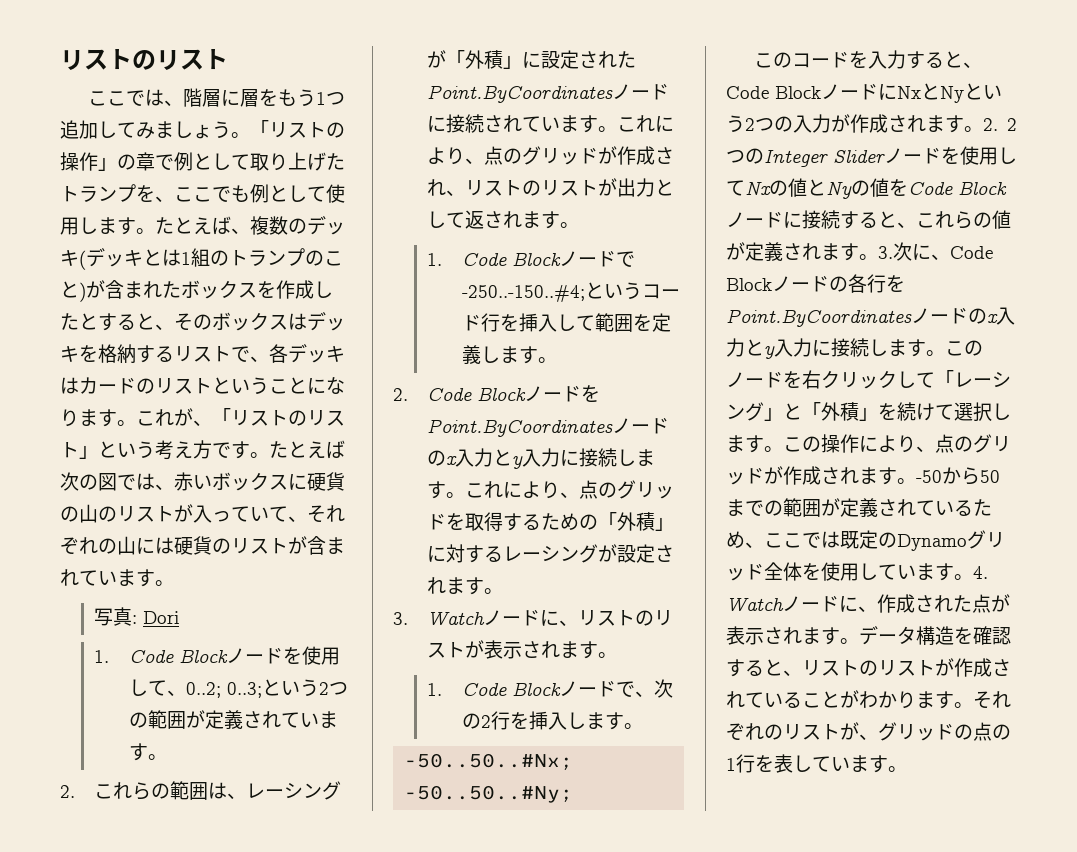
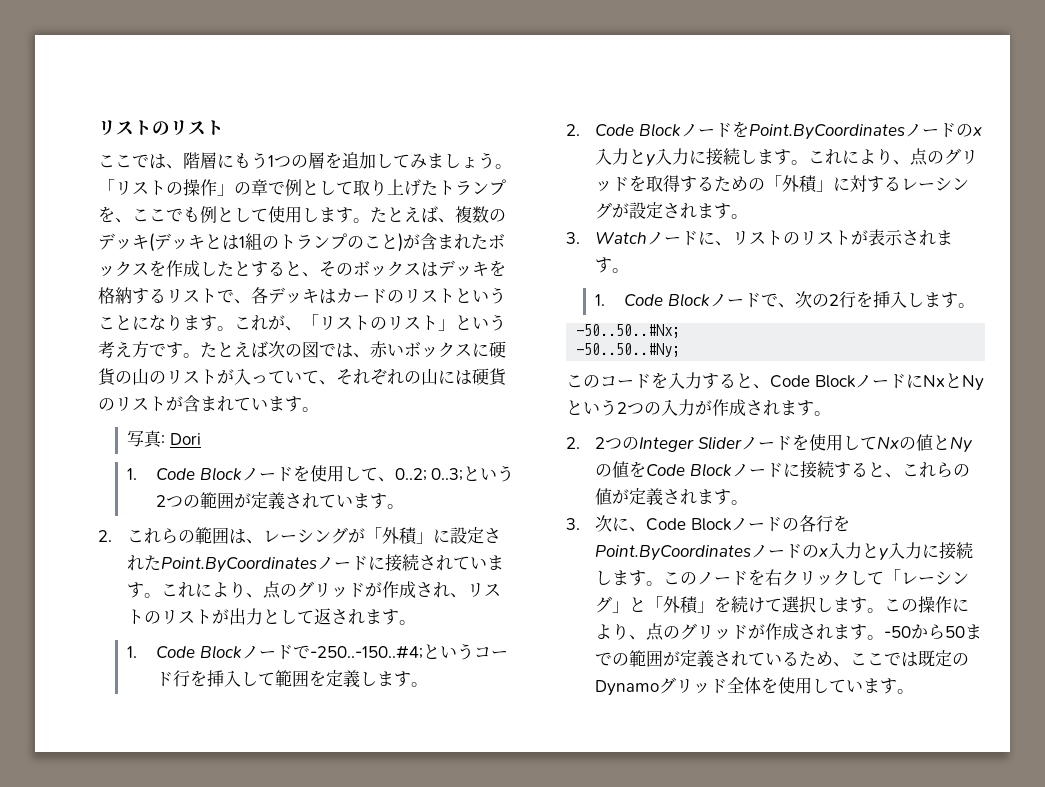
[239,89,278,107] 層を -> (234, 161) none
(345, 98) none -> [291,152,342,169] の層を
(983, 129) none -> (831, 413) //
(878, 257) none -> (749, 502) //
[973,566,988,579] [726,594,1010,613] [726,626,1011,645] [726,658,1011,677] [726,690,1011,709] [726,722,1011,741] [726,754,907,773] 4. Watchノードに、作成された点が表示されます。データ構造を確認すると、リストのリストが作成されていることがわかります。それぞれのリストが、グリッドの点の1行を表しています。 -> (915, 691) none

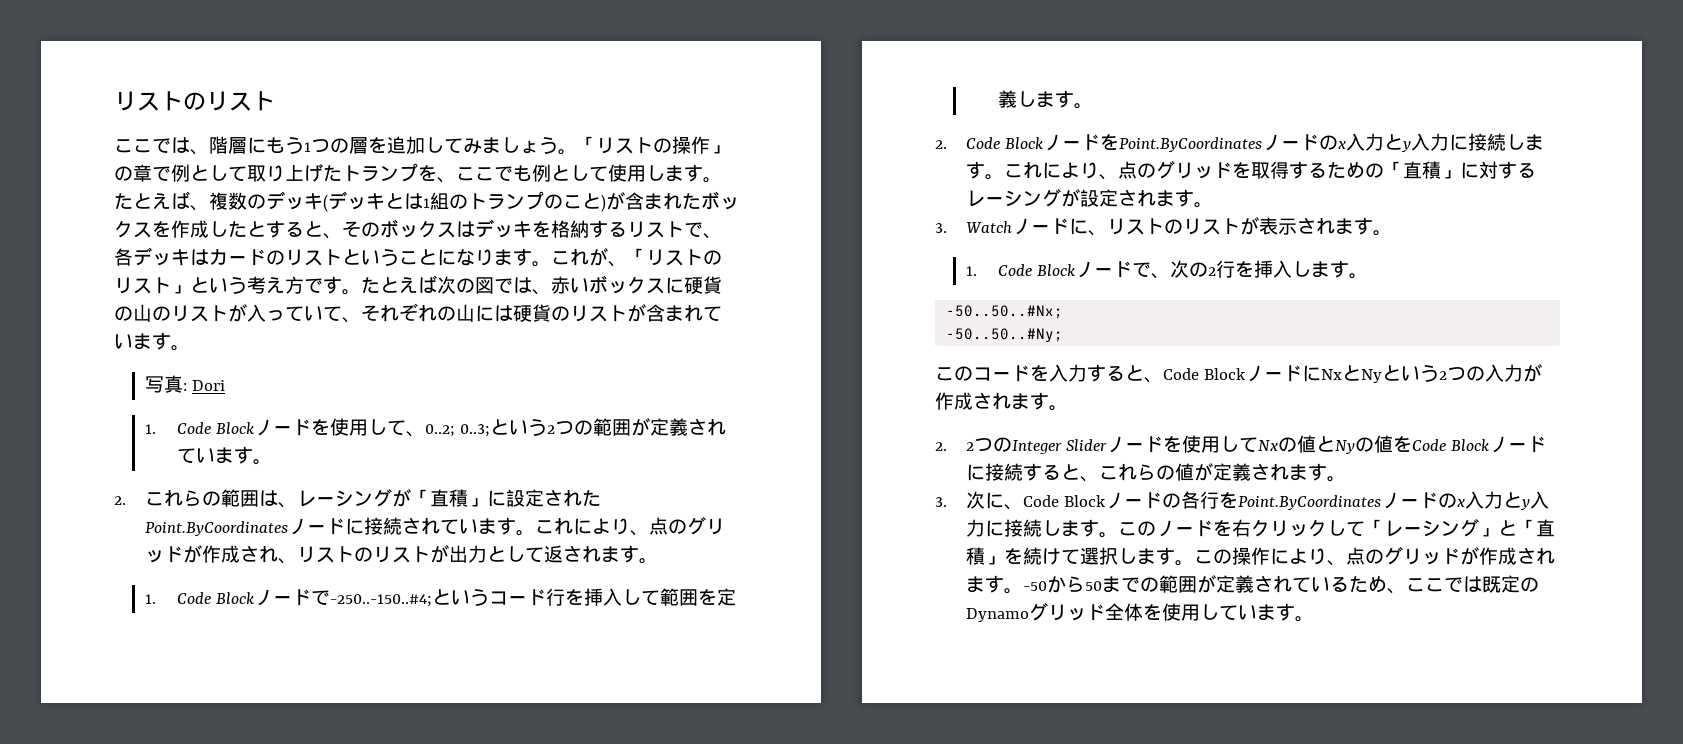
[382,527,400,544] 外 -> [430,489,450,507] 直
[782,175,800,192] 外 -> [1403,161,1423,179] 直
[663,596,681,613] 外 -> [1536,519,1556,537] 直

